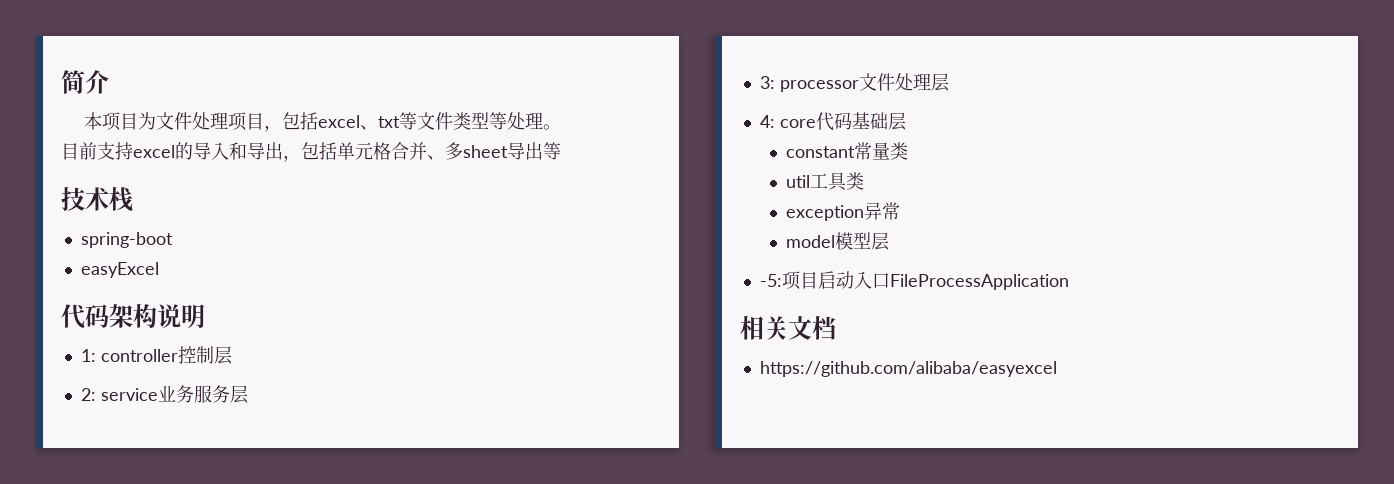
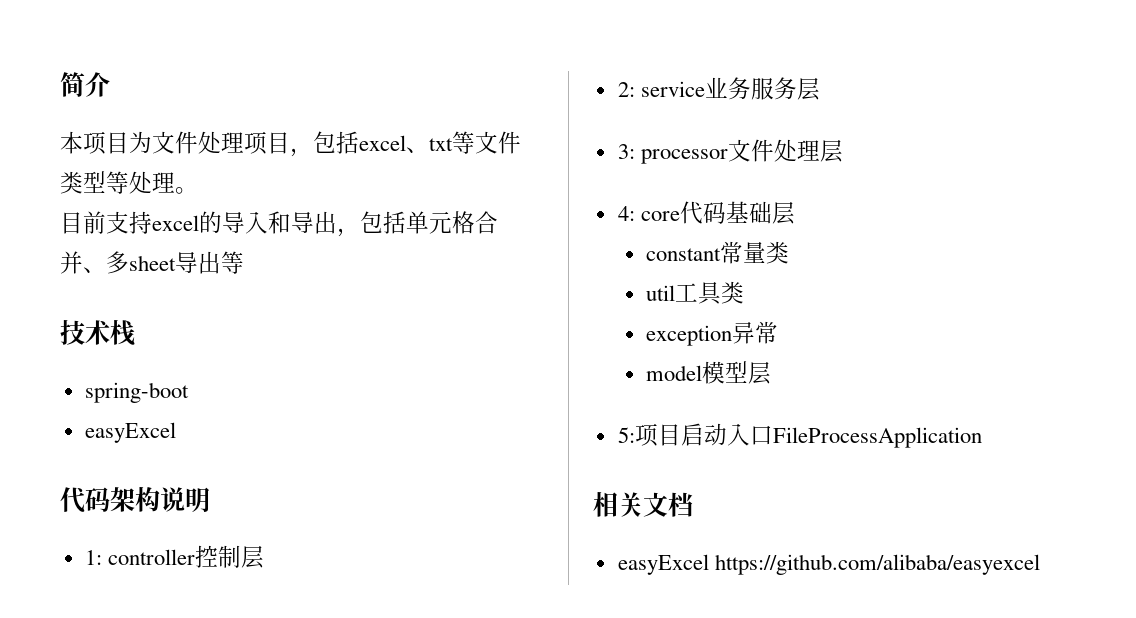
[759,274,782,287] -5: -> [617,427,635,443] 5:
(836, 328) none -> [617,554,709,575] easyExcel

